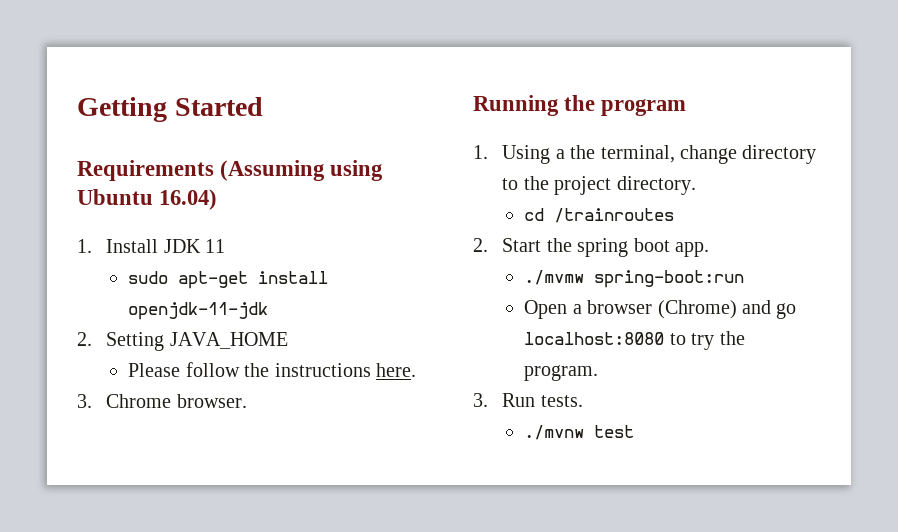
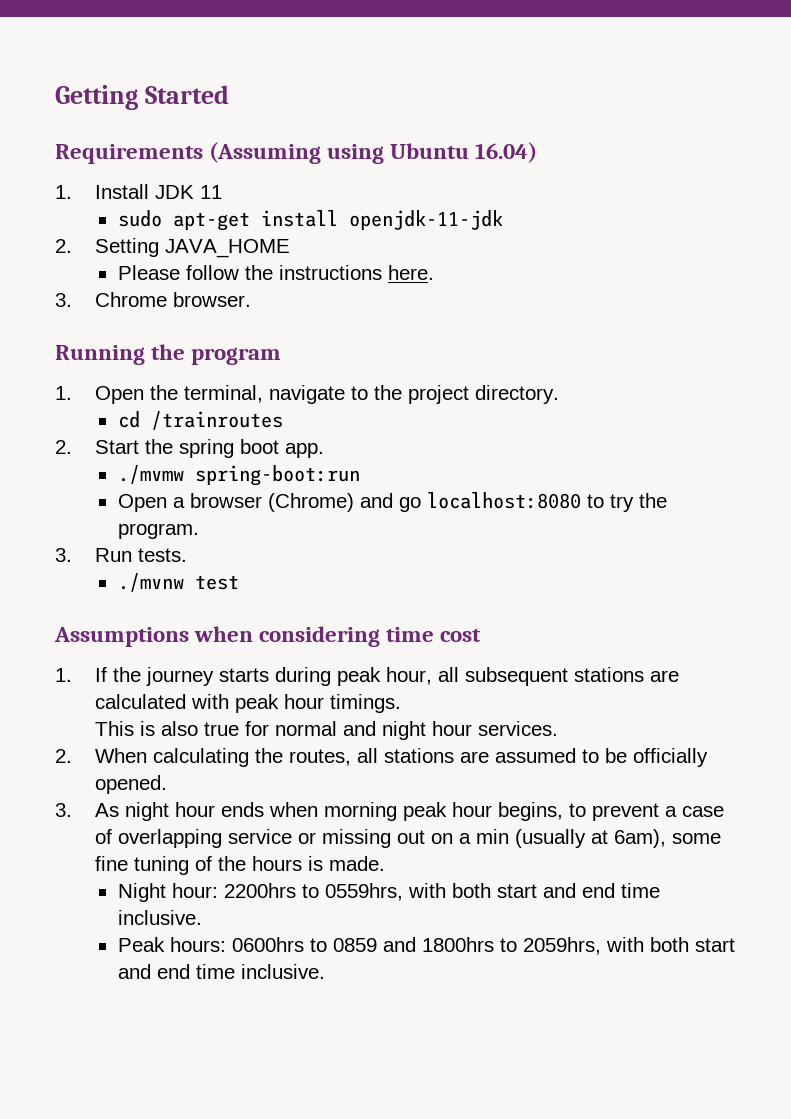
[502,145,817,164] Using a the terminal, change directory -> [95,385,346,404] Open the terminal, navigate
(635, 431) none -> [54,626,482,647] [55,667,680,686] [95,694,402,713] [95,721,559,740] [55,748,709,767] [95,775,168,794] [55,802,725,821] [95,829,722,848] [95,856,386,875] [117,883,660,902] [117,910,202,925] [117,937,735,955] [117,964,325,979] // Assumptions when considering time cost // 1. If the journey starts during peak hour, all subsequent stations are calculated with peak hour timings. // This is also true for normal and night hour services. // 2. When calculating the routes, all stations are assumed to be officially opened. // 3. As night hour ends when morning peak hour begins, to prevent a case of overlapping service or missing out on a min (usually at 6am), some fine tuning of the hours is made. // Night hour: 2200hrs to 0559hrs, with both start and end time inclusive. // Peak hours: 0600hrs to 0859 and 1800hrs to 2059hrs, with both start and end time inclusive.

